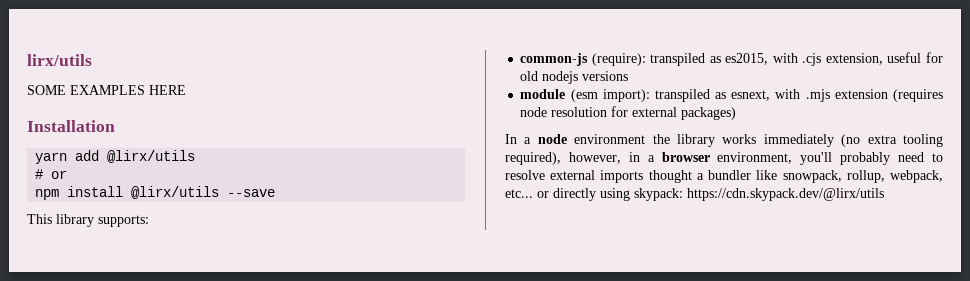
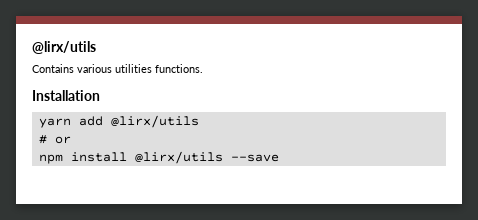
[27,54,92,66] [27,85,186,95] lirx/utils // SOME EXAMPLES HERE -> [32,41,96,54] [32,64,203,73] @lirx/utils // Contains various utilities functions.
[27,214,149,227] [520,52,943,66] [520,71,629,84] [520,89,944,102] [520,106,737,120] [505,134,943,147] [505,152,944,165] [505,170,943,183] [505,188,884,201] // This library supports: // common-js (require): transpiled as es2015, with .cjs extension, useful for old nodejs versions // module (esm import): transpiled as esnext, with .mjs extension (requires node resolution for external packages) // In a node environment the library works immediately (no extra tooling required), however, in a browser environment, you'll probably need to resolve external imports thought a bundler like snowpack, rollup, webpack, etc... or directly using skypack: https://cdn.skypack.dev/@lirx/utils -> (279, 158) none

